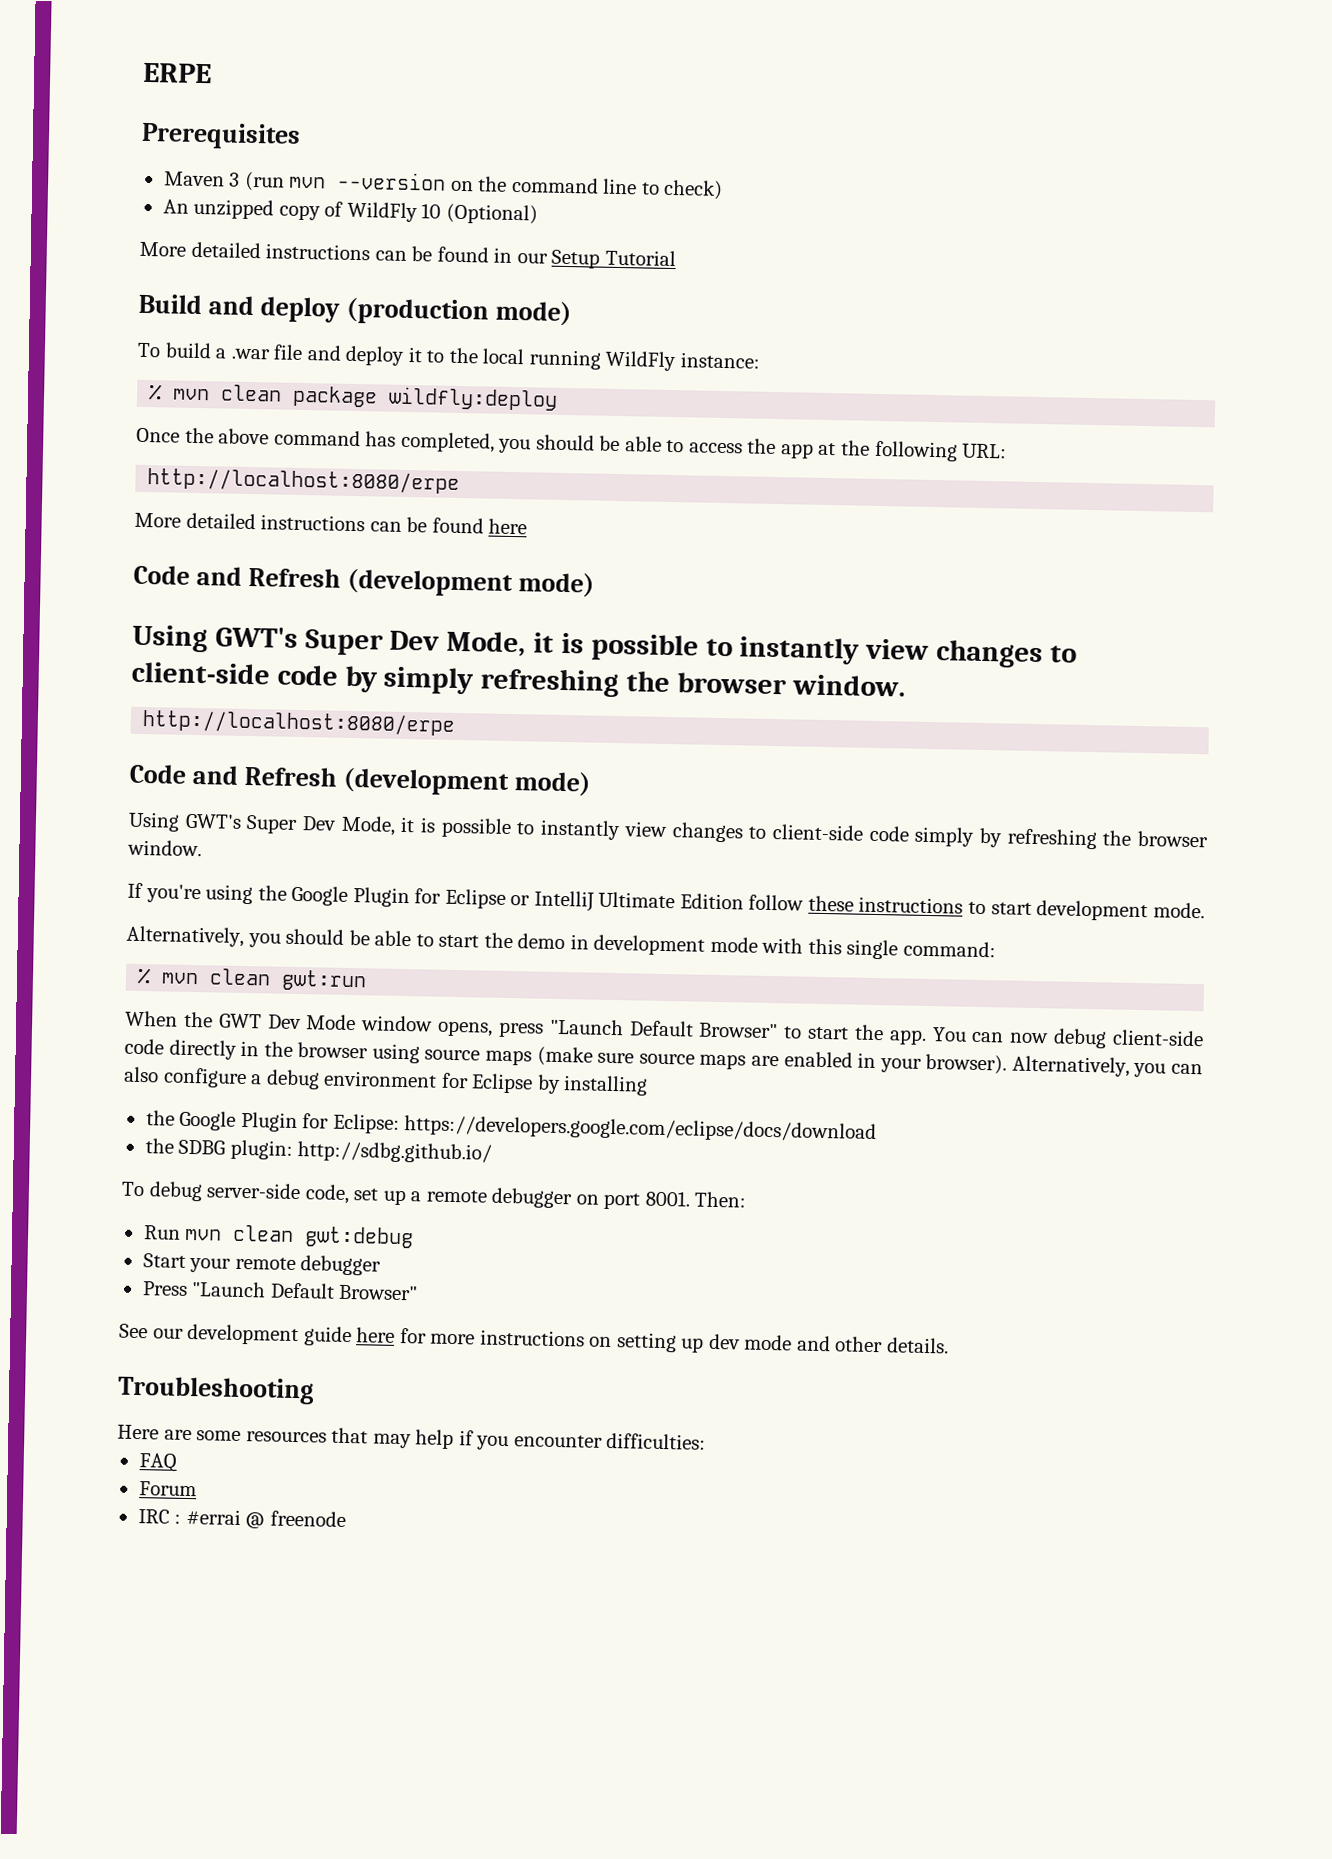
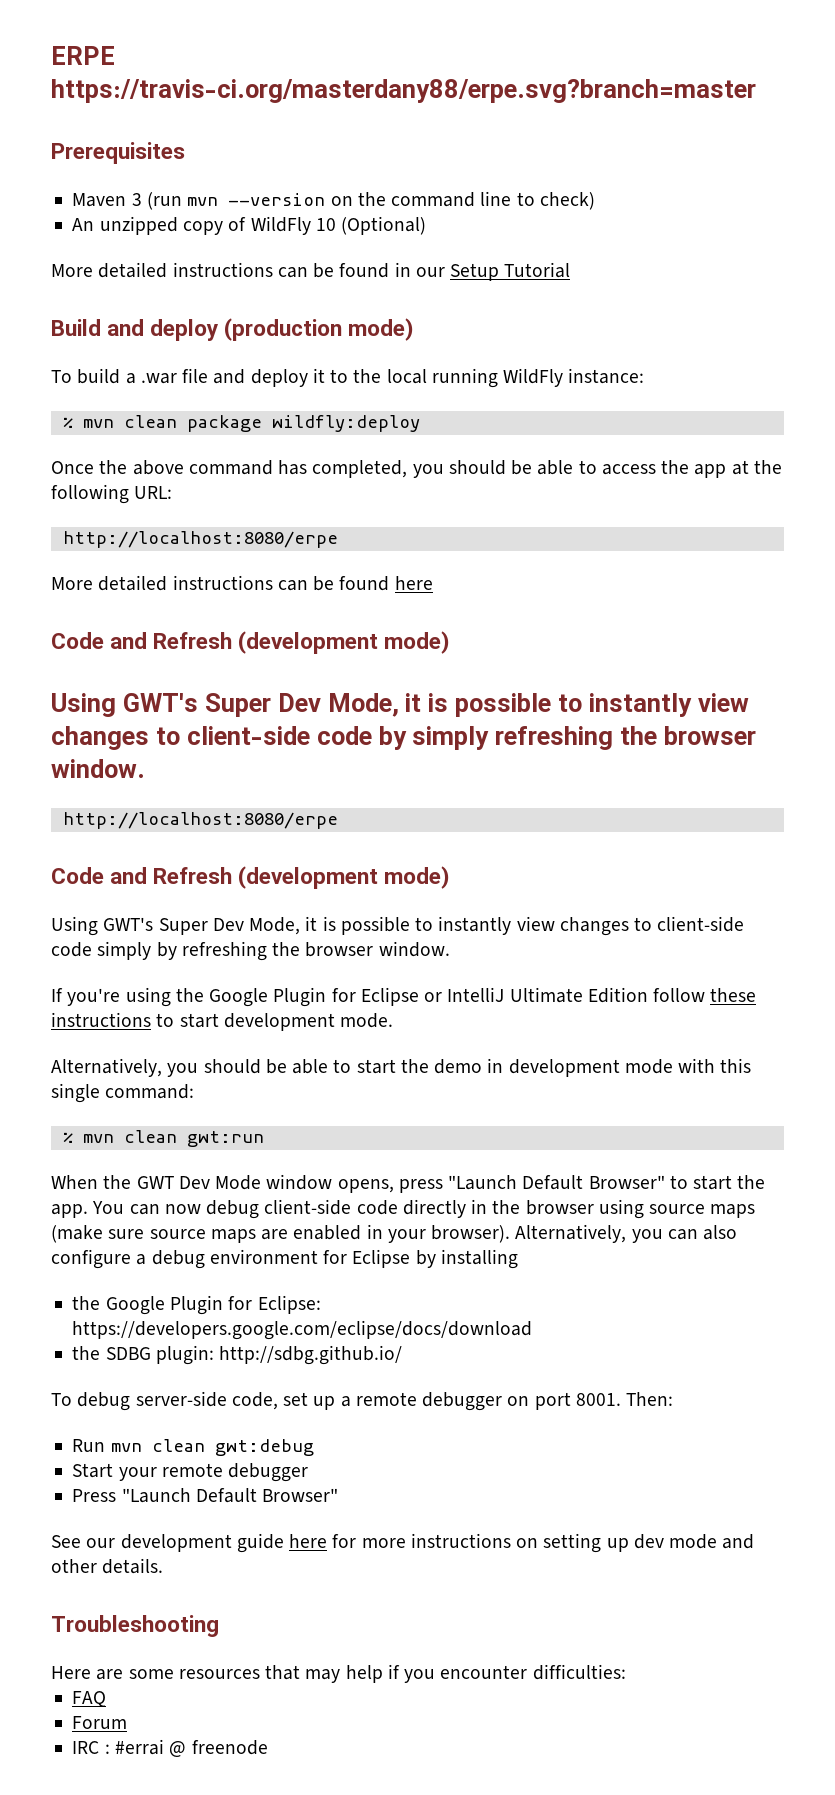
(212, 73) none -> [51,79,756,103] https://travis-ci.org/masterdany88/erpe.svg?branch=master

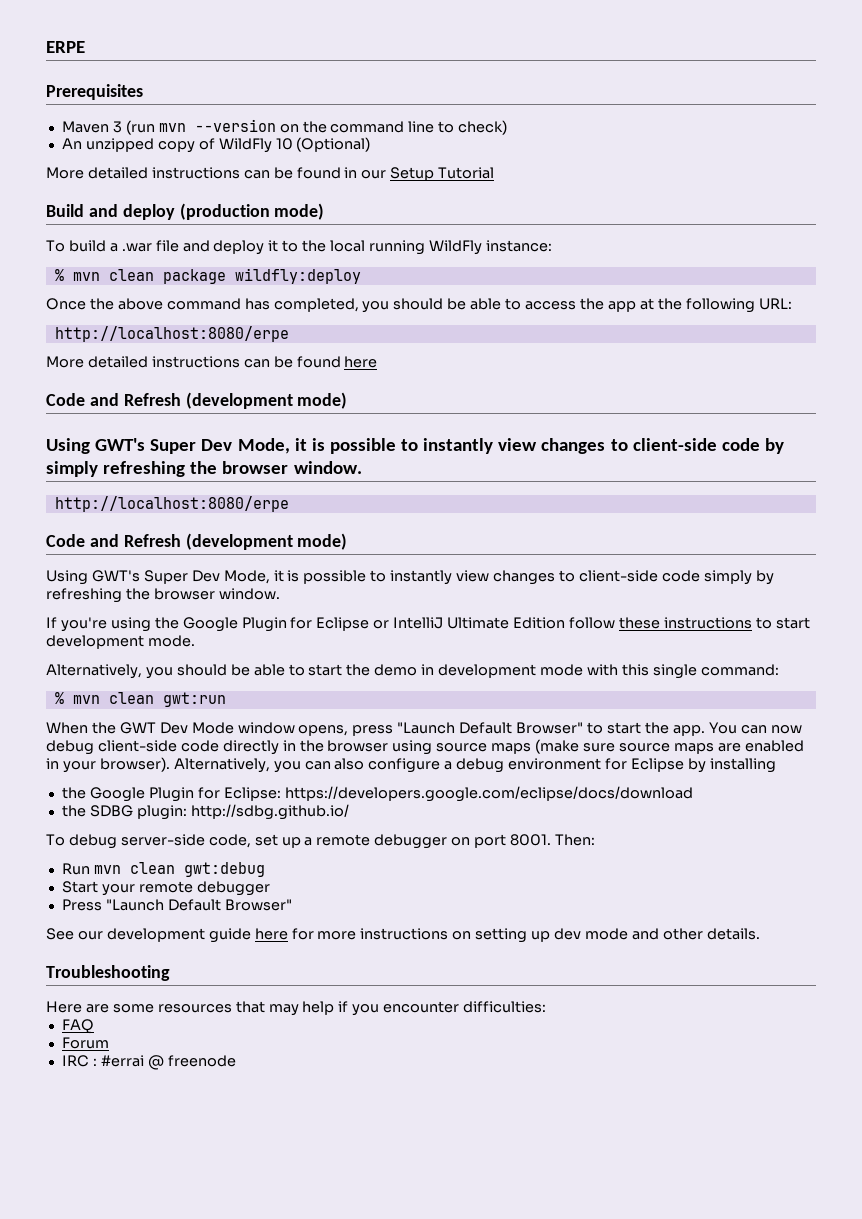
[51,79,756,103] https://travis-ci.org/masterdany88/erpe.svg?branch=master -> (85, 47) none

